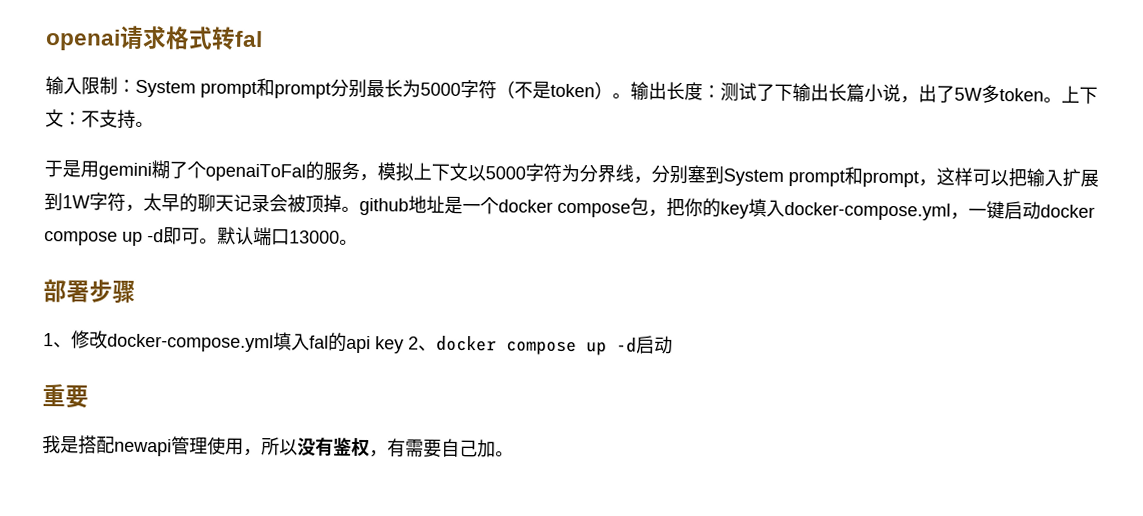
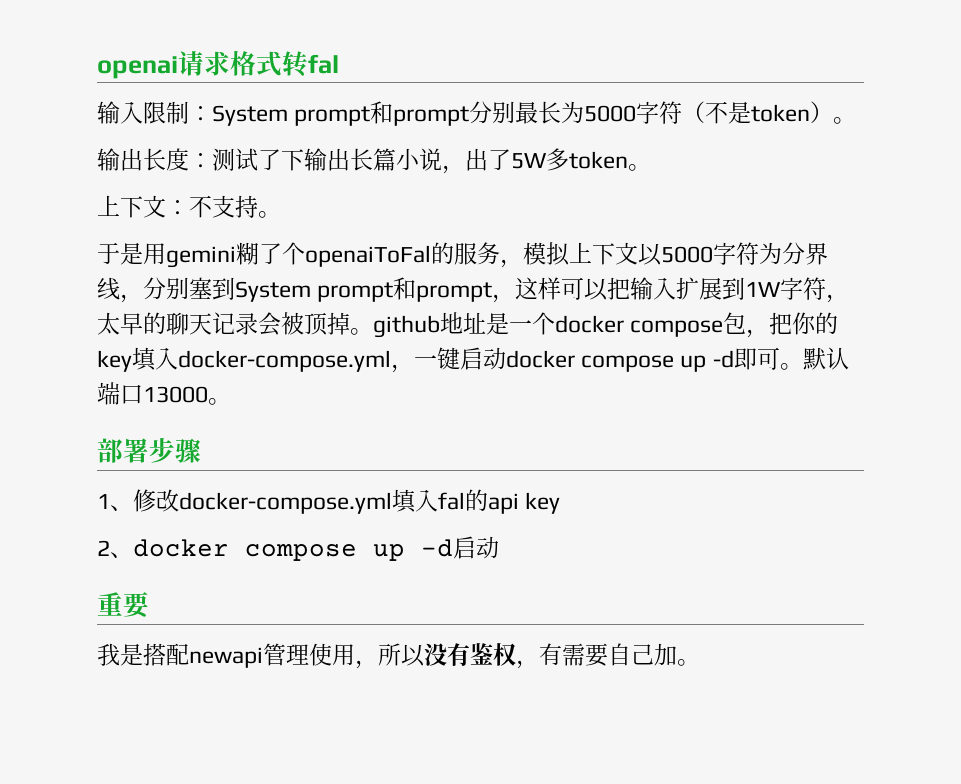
(631, 96) none -> (857, 120) //
(1062, 100) none -> (651, 167) //
(404, 345) none -> (561, 503) //

